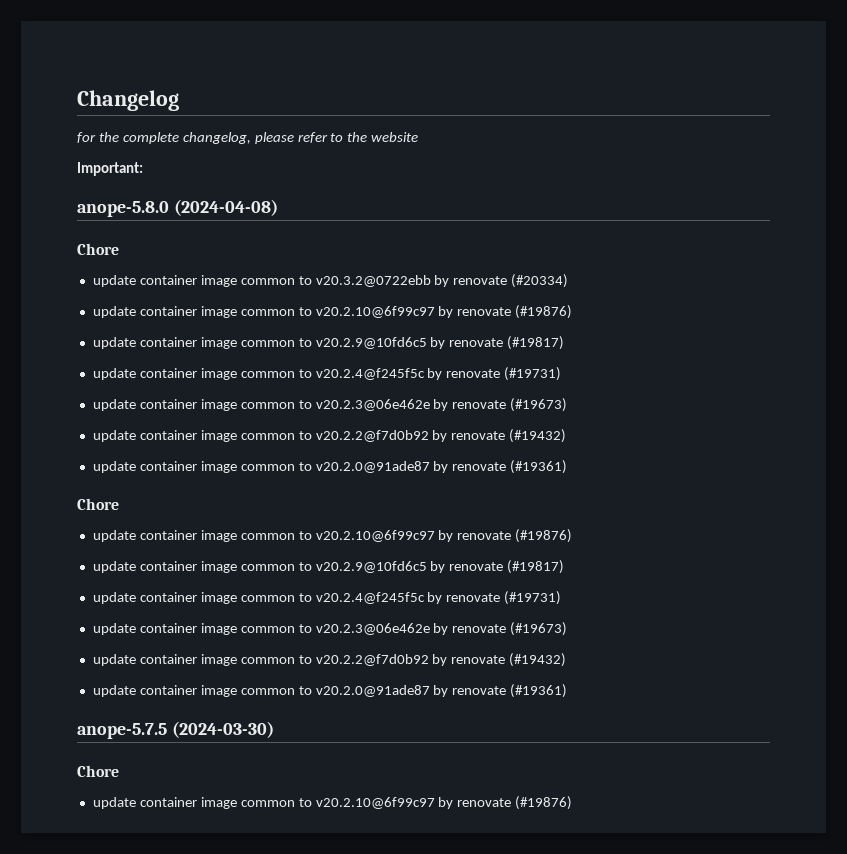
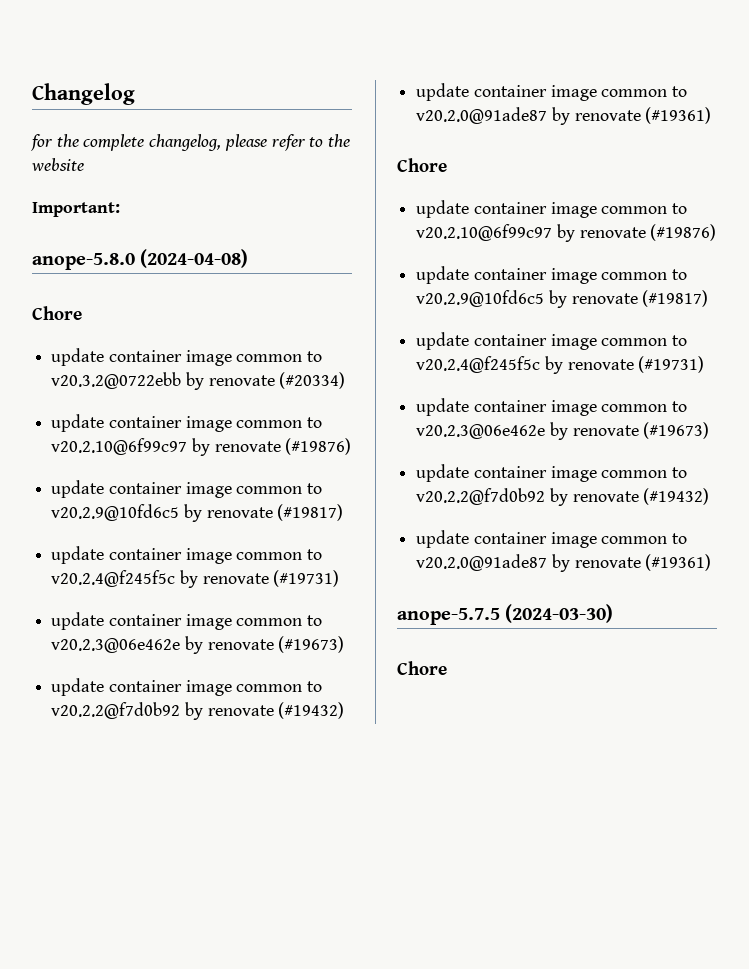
[92,796,573,810] // update container image common to v20.2.10@6f99c97 by renovate (#19876) -> (447, 668) none

